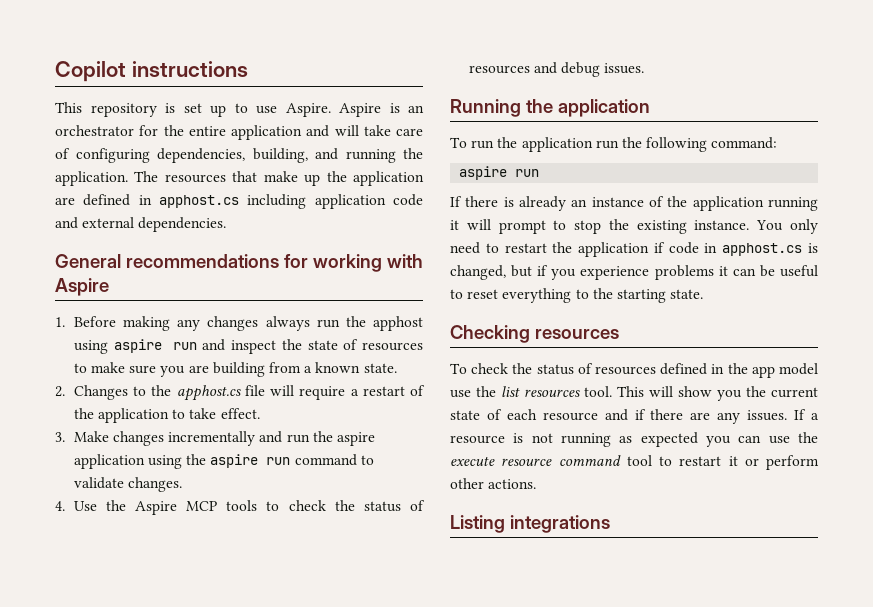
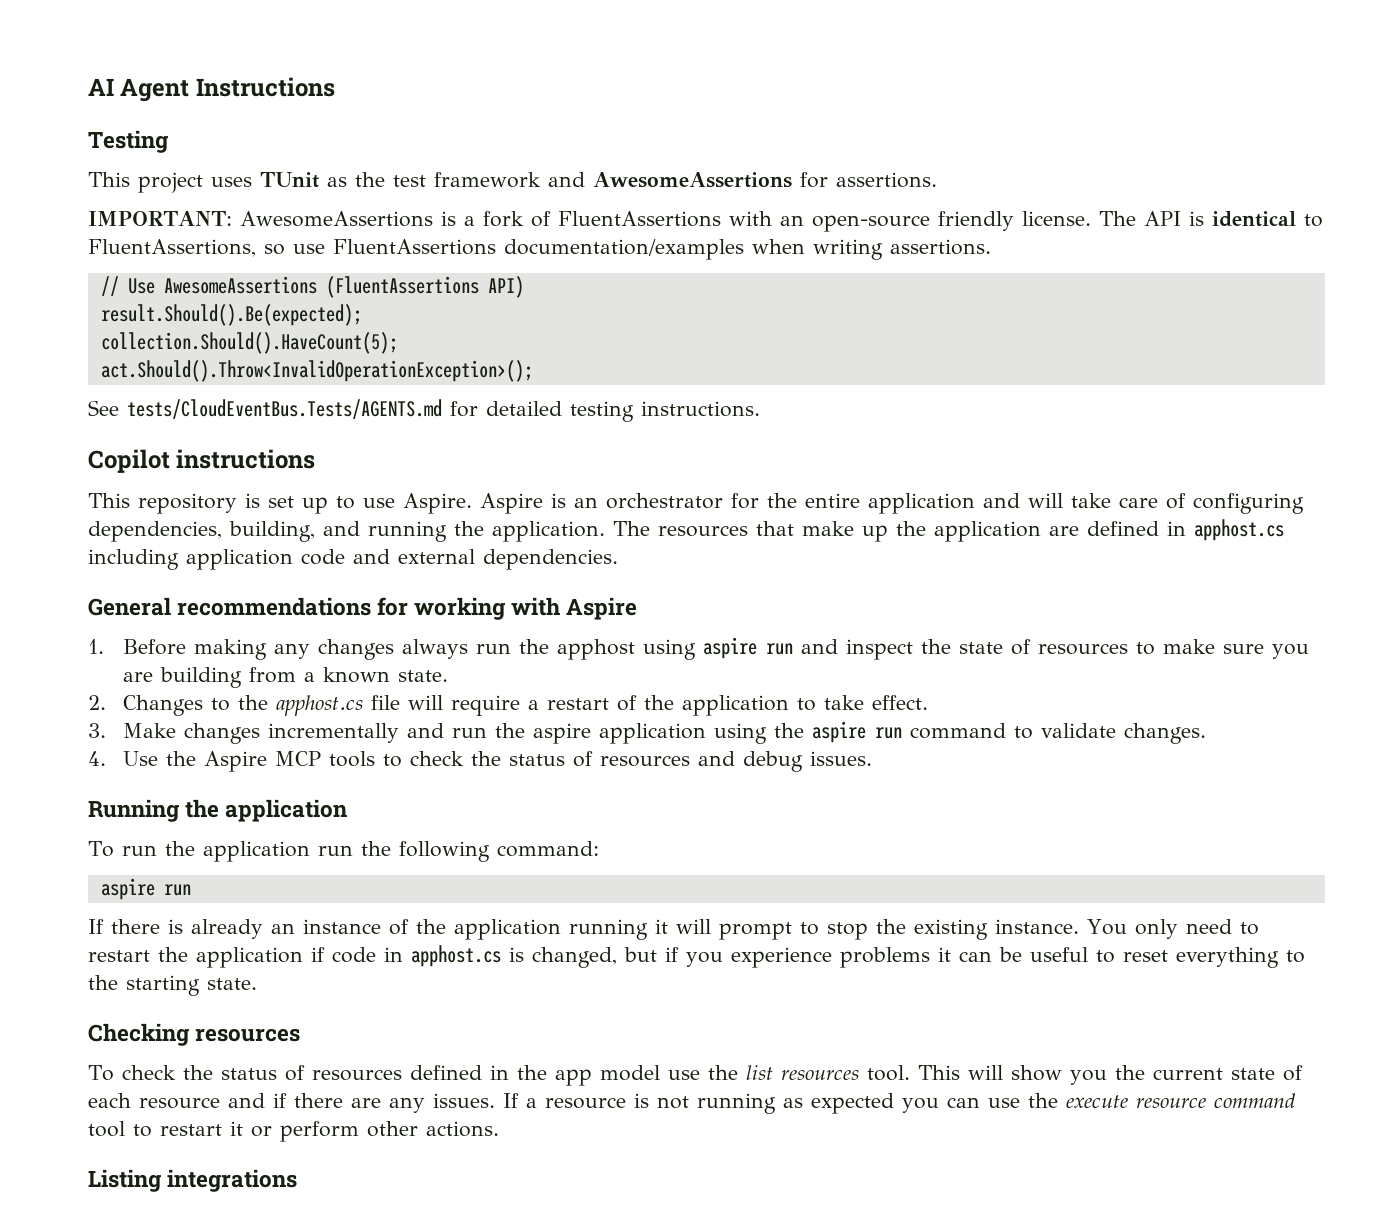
(55, 71) none -> [88,77,335,102] [88,130,169,153] [88,172,937,193] [88,211,1323,232] [88,239,991,260] [100,276,524,298] [100,304,362,326] [100,332,398,354] [100,360,533,382] [88,399,760,422] AI Agent Instructions // Testing // This project uses TUnit as the test framework and AwesomeAssertions for assertions. // IMPORTANT: AwesomeAssertions is a fork of FluentAssertions with an open-source friendly license. The API is identical to FluentAssertions, so use FluentAssertions documentation/examples when writing assertions. // // Use AwesomeAssertions (FluentAssertions API) // result.Should().Be(expected); // collection.Should().HaveCount(5); // act.Should().Throw<InvalidOperationException>(); // See tests/CloudEventBus.Tests/AGENTS.md for detailed testing instructions. //

